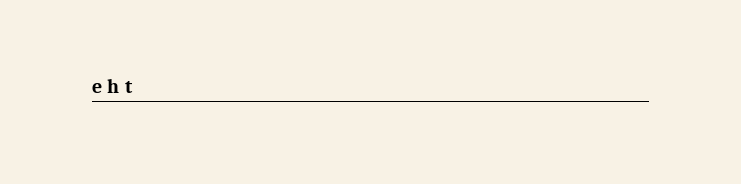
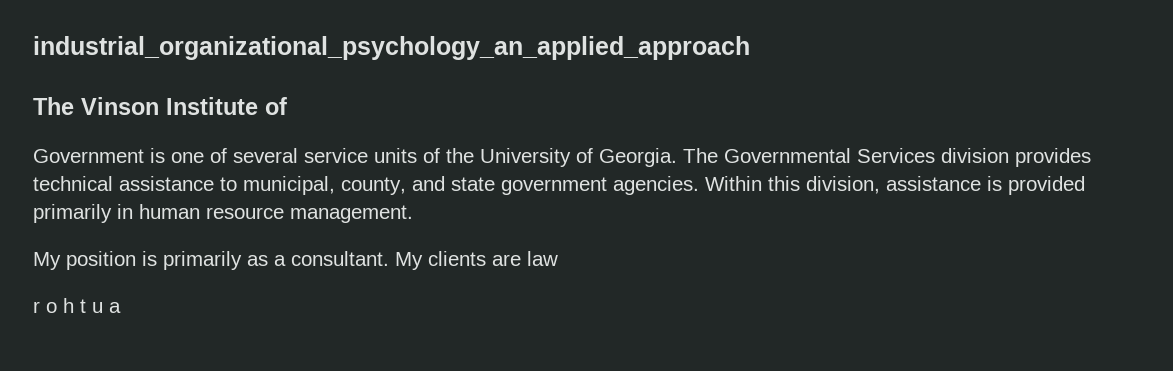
[92,78,133,93] e h t -> [33,36,750,60] [33,97,287,115] [33,148,1091,167] [33,176,1085,195] [33,204,413,223] [33,251,558,270] [33,298,121,313] industrial_organizational_psychology_an_applied_approach // The Vinson Institute of // Government is one of several service units of the University of Georgia. The Governmental Services division provides technical assistance to municipal, county, and state government agencies. Within this division, assistance is provided primarily in human resource management. // My position is primarily as a consultant. My clients are law // r o h t u a

